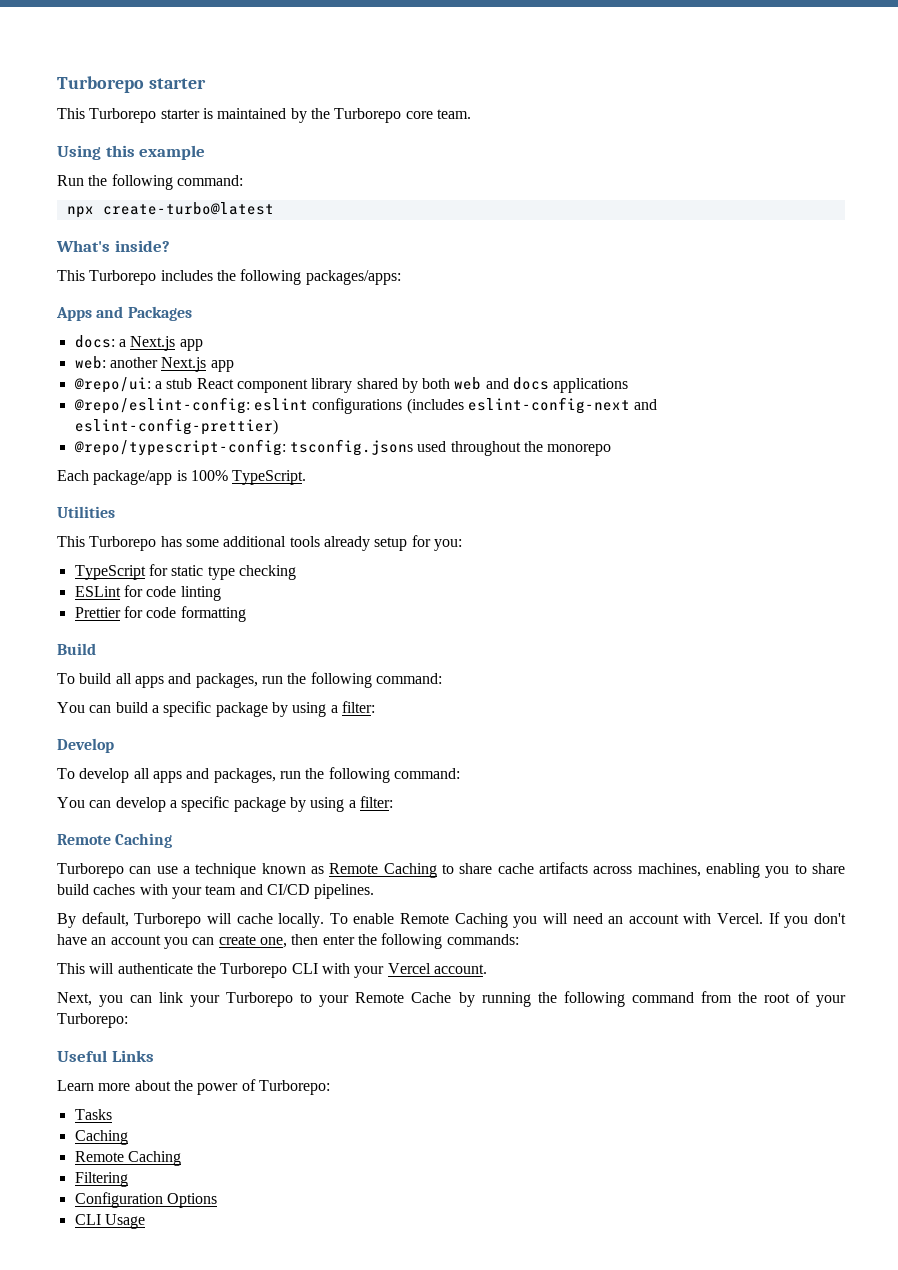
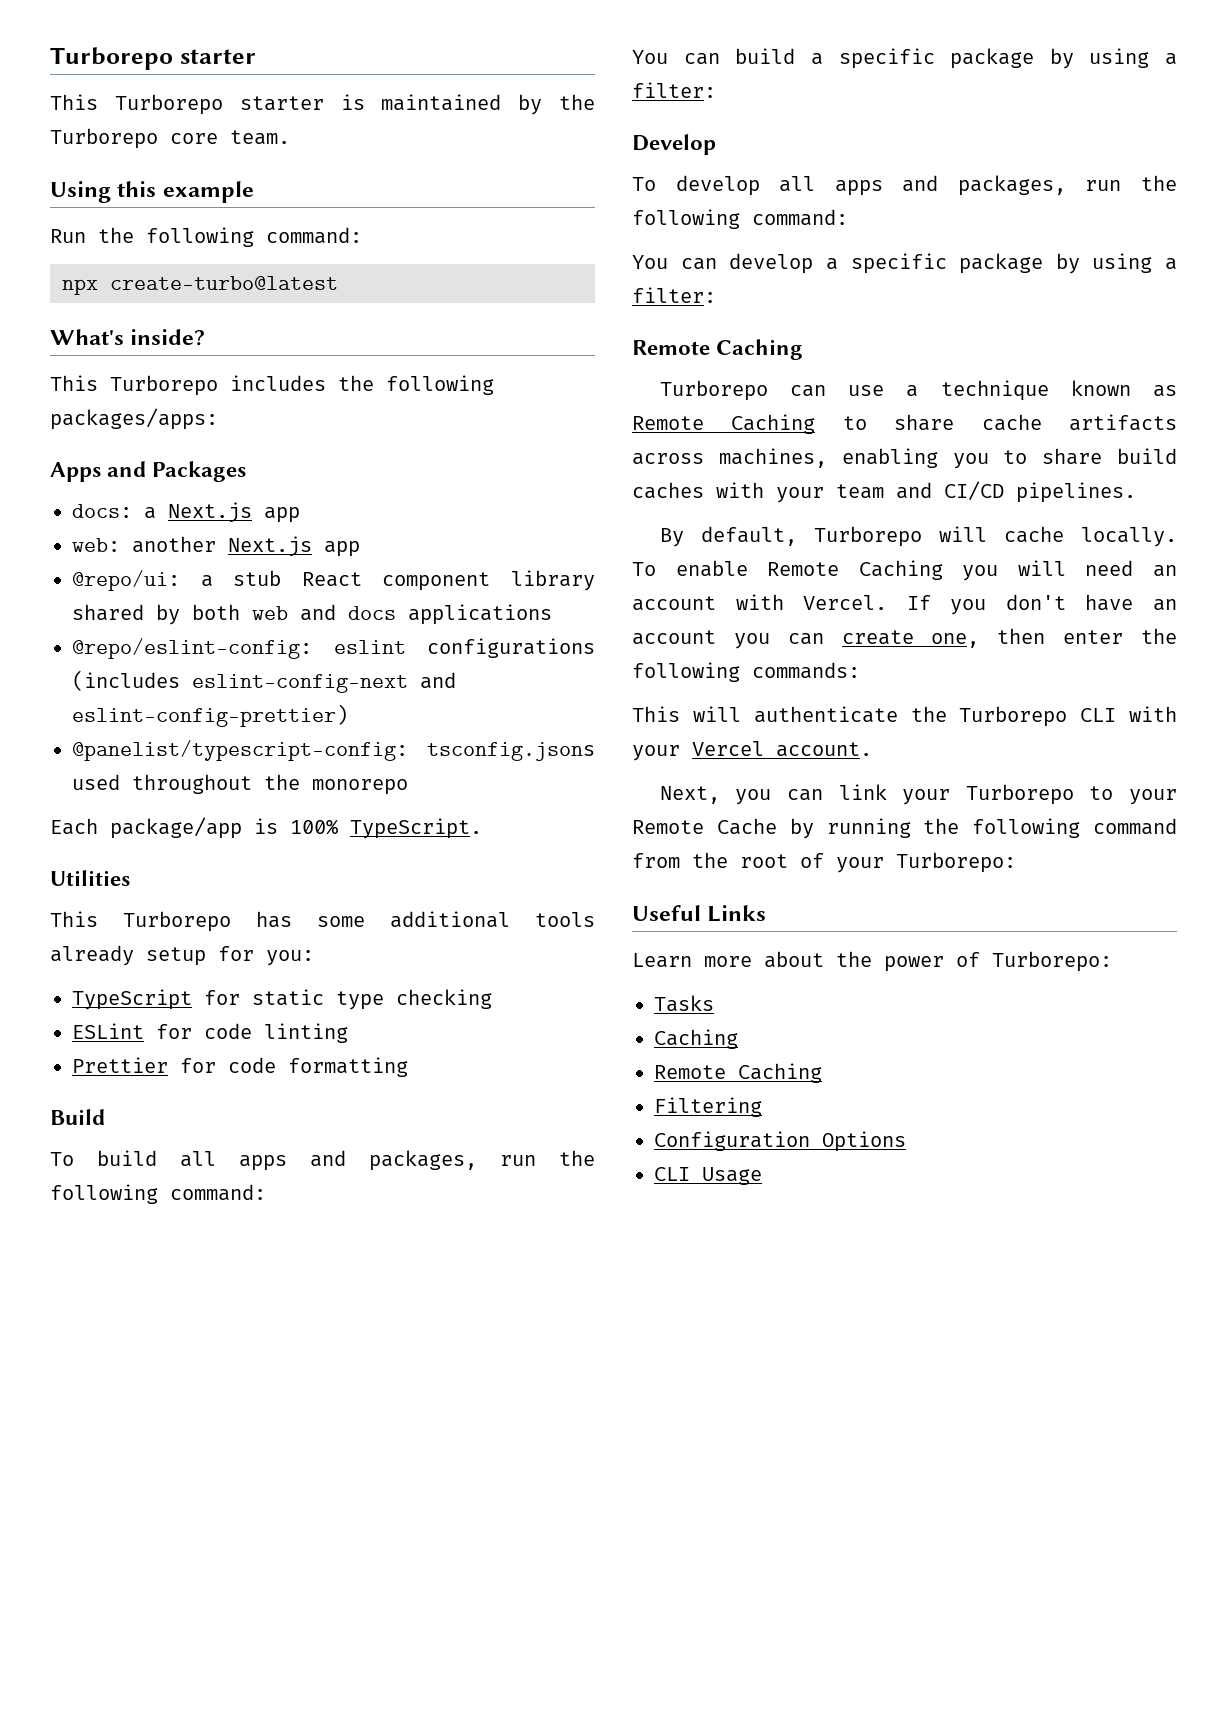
[73,439,286,456] @repo/typescript-config: -> [72,740,408,761] @panelist/typescript-config:

